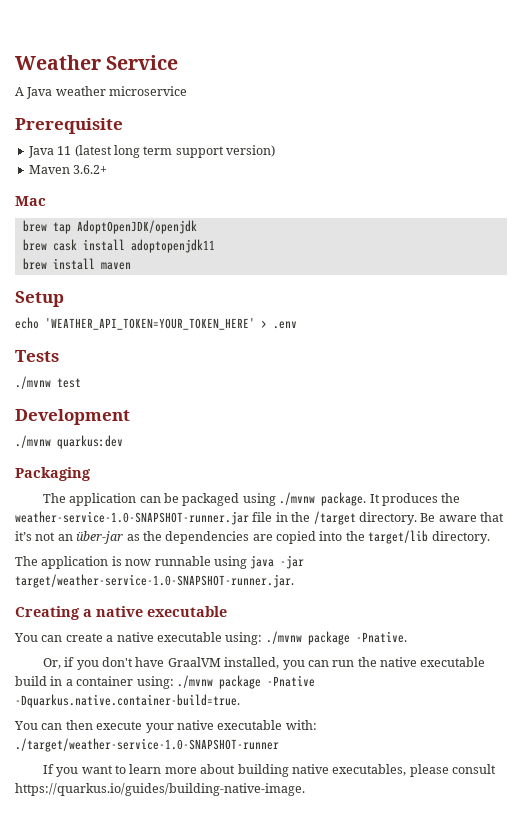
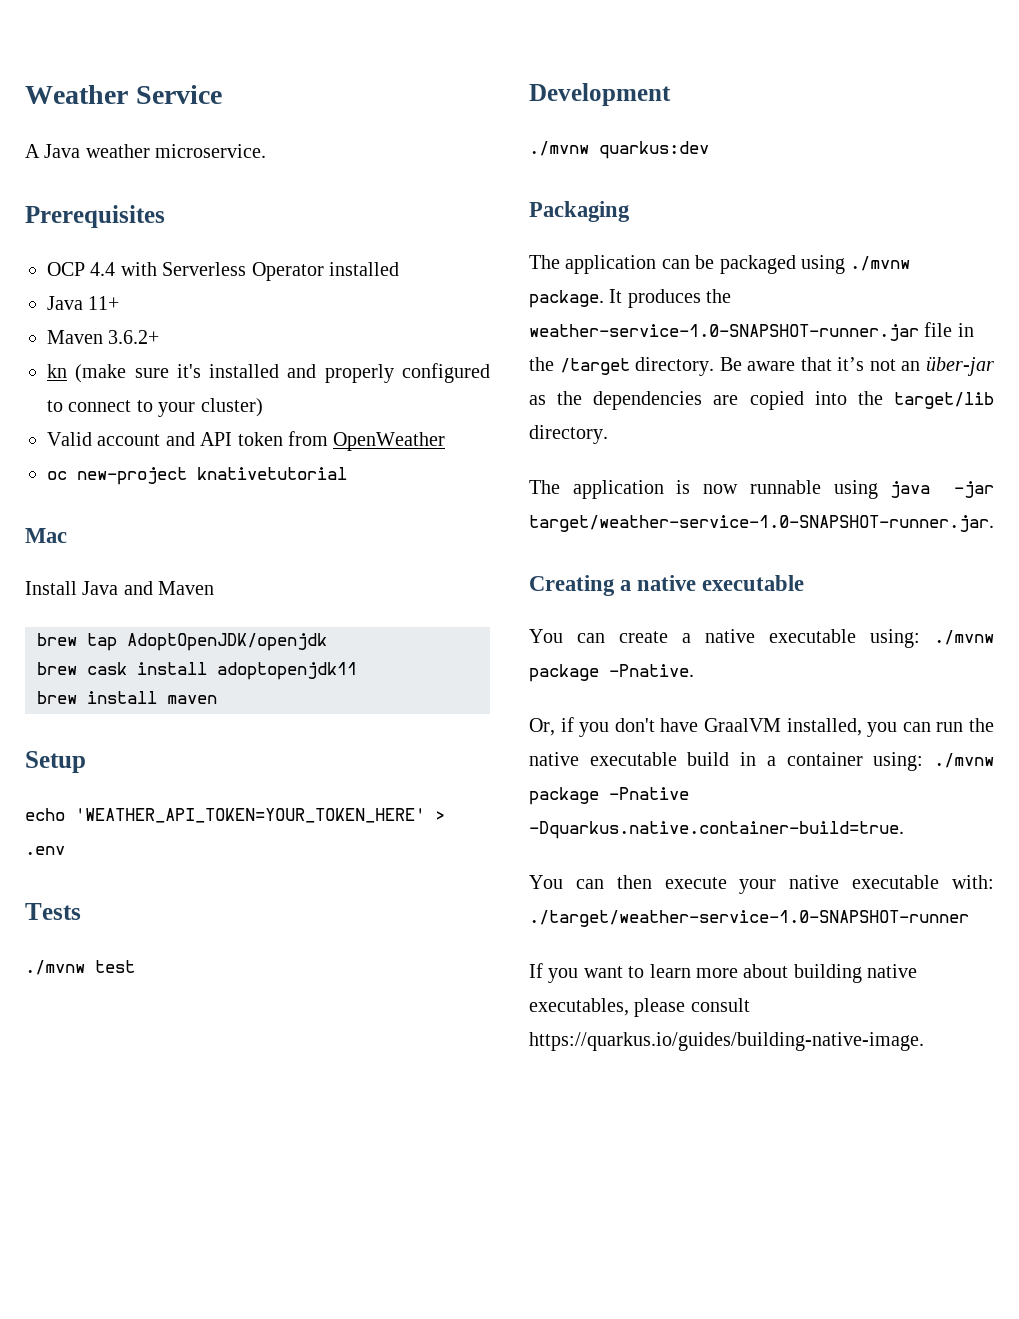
[109,86,188,96] [15,118,123,134] [27,145,275,158] [28,165,108,174] [15,196,46,206] microservice // Prerequisite // Java 11 (latest long term support version) // Maven 3.6.2+ // Mac -> [155,144,267,158] [25,205,165,228] [47,262,399,281] [47,296,120,310] [47,330,160,344] [47,363,490,383] [47,398,263,417] [47,431,446,451] [47,467,347,485] [25,528,67,543] [25,581,215,595] microservice. // Prerequisites // OCP 4.4 with Serverless Operator installed // Java 11+ // Maven 3.6.2+ // kn (make sure it's installed and properly configured to connect to your cluster) // Valid account and API token from OpenWeather // oc new-project knativetutorial // Mac // Install Java and Maven

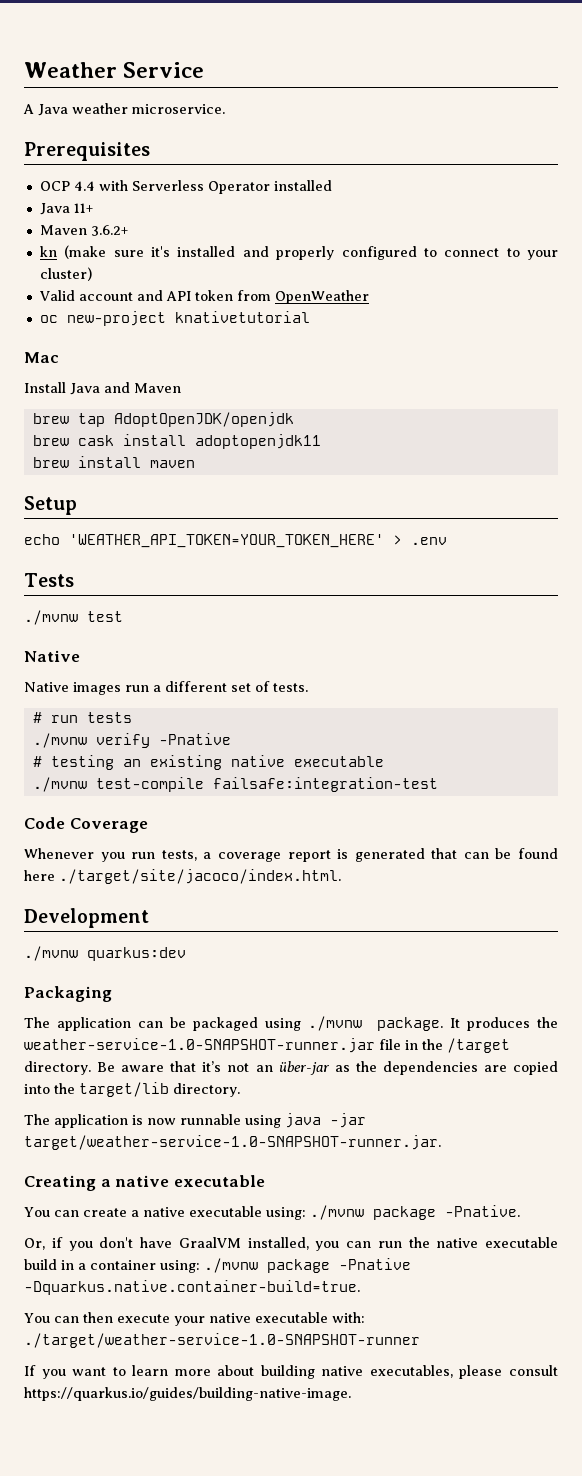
(135, 966) none -> [24,650,80,662] [24,681,308,695] [32,712,132,723] [32,733,231,748] [32,755,384,770] [32,777,438,792] [24,817,148,833] [24,848,558,862] [24,869,341,884] // Native // Native images run a different set of tests. // # run tests // ./mvnw verify -Pnative // # testing an existing native executable // ./mvnw test-compile failsafe:integration-test // Code Coverage // Whenever you run tests, a coverage report is generated that can be found here ./target/site/jacoco/index.html.

